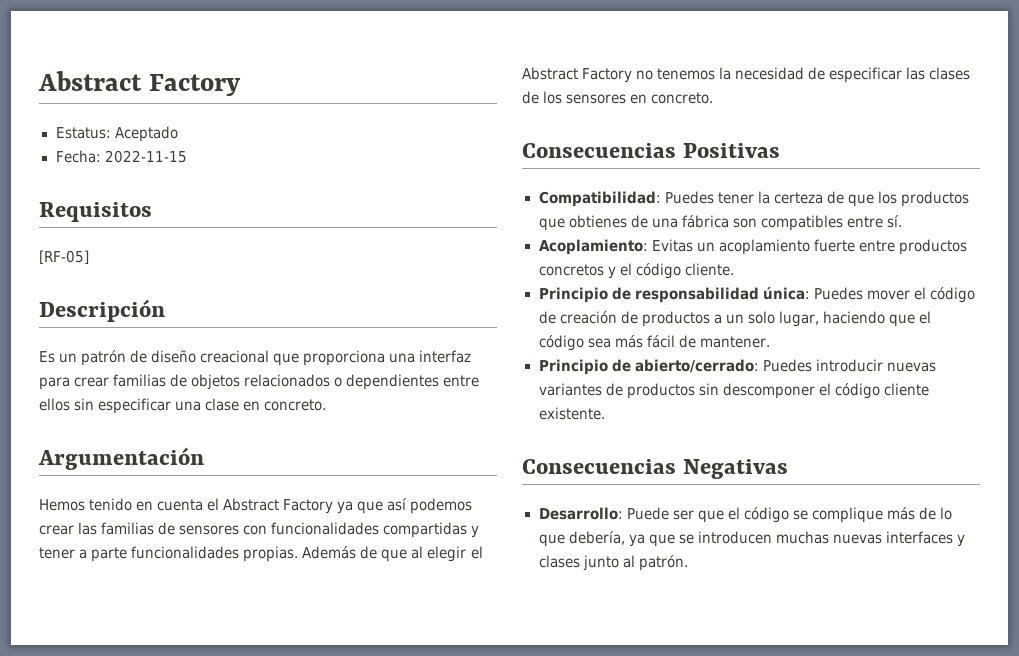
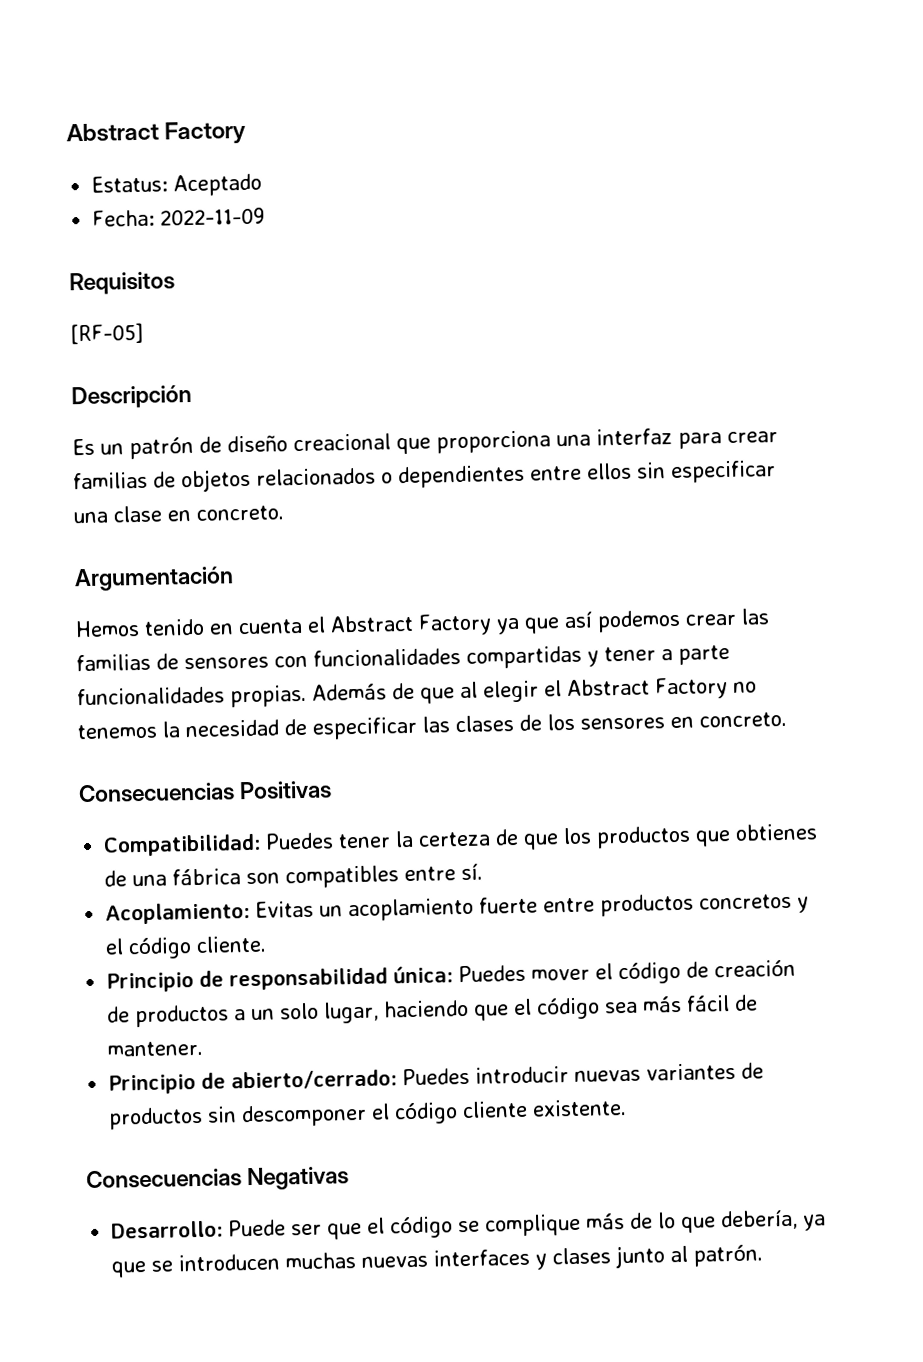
[104,150,187,163] 2022-11-15 -> [160,207,266,226] 2022-11-09

